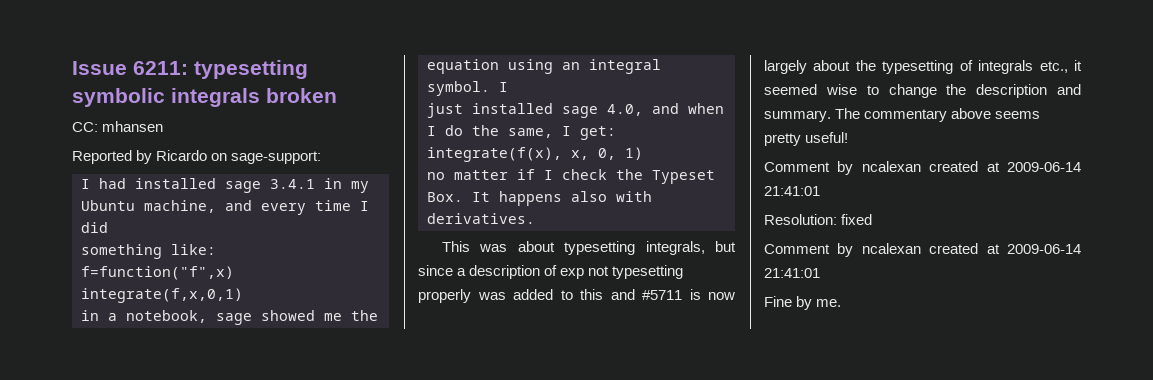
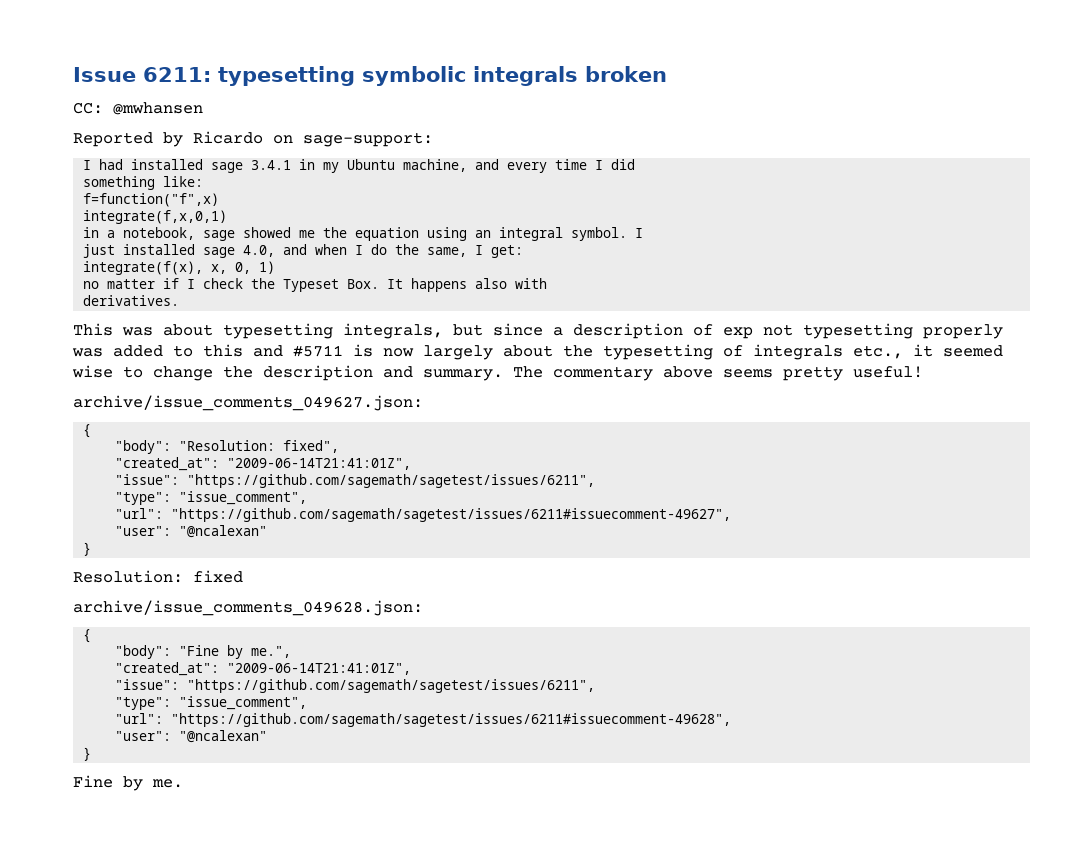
[102,121,164,132] mhansen -> [113,102,203,115] @mwhansen
[764,161,1081,175] [764,186,820,196] [764,214,873,225] [764,243,1081,257] [764,268,820,278] Comment by ncalexan created at 2009-06-14 21:41:01 // Resolution: fixed // Comment by ncalexan created at 2009-06-14 21:41:01 -> [73,395,423,411] [83,424,92,438] [115,440,340,454] [115,457,412,471] [115,474,596,488] [115,491,308,505] [115,508,732,522] [115,525,268,538] [83,542,92,556] [73,570,243,583] [73,600,423,616] [83,629,92,643] [115,645,292,659] [115,662,412,676] [115,679,596,693] [115,696,308,710] [115,713,732,727] [115,730,268,743] [83,747,92,761] archive/issue_comments_049627.json: // { // "body": "Resolution: fixed", // "created_at": "2009-06-14T21:41:01Z", // "issue": "https://github.com/sagemath/sagetest/issues/6211", // "type": "issue_comment", // "url": "https://github.com/sagemath/sagetest/issues/6211#issuecomment-49627", // "user": "@ncalexan" // } // Resolution: fixed // archive/issue_comments_049628.json: // { // "body": "Fine by me.", // "created_at": "2009-06-14T21:41:01Z", // "issue": "https://github.com/sagemath/sagetest/issues/6211", // "type": "issue_comment", // "url": "https://github.com/sagemath/sagetest/issues/6211#issuecomment-49628", // "user": "@ncalexan" // }

